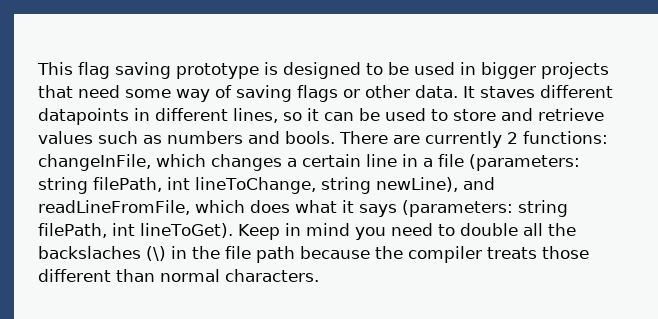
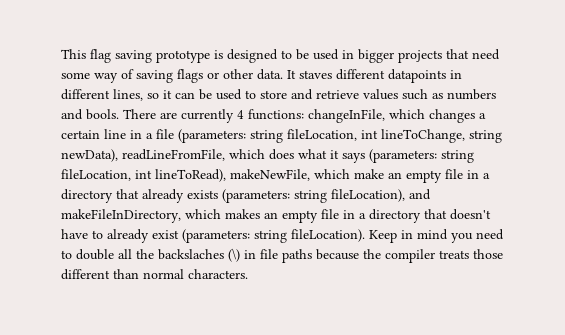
[507,132,518,144] 2 -> [237,110,244,119] 4
[93,177,162,192] filePath, -> [287,129,357,141] fileLocation,
[375,177,495,192] newLine), and -> [61,149,118,162] newData),
[38,223,233,238] filePath, int lineToGet). -> [61,169,490,183] [61,189,431,203] [61,209,491,223] [61,229,365,243] fileLocation, int lineToRead), makeNewFile, which make an empty file in a directory that already exists (parameters: string fileLocation), and makeFileInDirectory, which makes an empty file in a directory that doesn't have to already exist (parameters: string fileLocation).
[192,246,295,263] the file path -> [260,249,312,263] file paths

